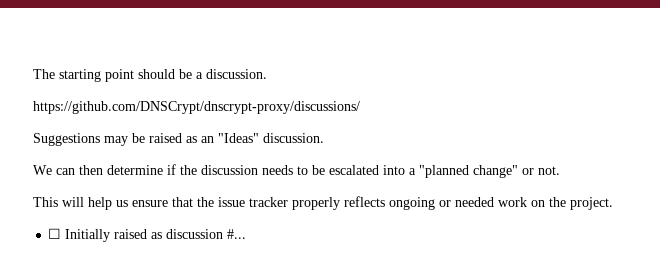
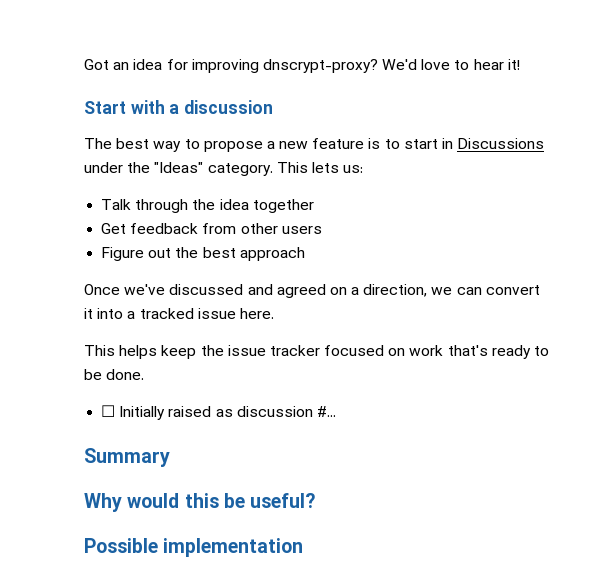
[33,69,267,82] [33,101,360,114] [33,133,324,146] [33,164,560,178] [33,196,613,210] The starting point should be a discussion. // https://github.com/DNSCrypt/dnscrypt-proxy/discussions/ // Suggestions may be raised as an "Ideas" discussion. // We can then determine if the discussion needs to be escalated into a "planned change" or not. // This will help us ensure that the issue tracker properly reflects ongoing or needed work on the project. -> [84,59,520,73] [84,100,274,114] [84,138,545,152] [84,162,364,176] [101,199,314,213] [101,223,322,234] [101,247,305,261] [84,284,540,298] [84,308,274,319] [84,345,550,359] [84,369,145,380] Got an idea for improving dnscrypt-proxy? We'd love to hear it! // Start with a discussion // The best way to propose a new feature is to start in Discussions under the "Ideas" category. This lets us: // Talk through the idea together // Get feedback from other users // Figure out the best approach // Once we've discussed and agreed on a direction, we can convert it into a tracked issue here. // This helps keep the issue tracker focused on work that's ready to be done.
(247, 234) none -> [84,448,170,467] [84,493,316,512] [84,538,304,557] // Summary // Why would this be useful? // Possible implementation

